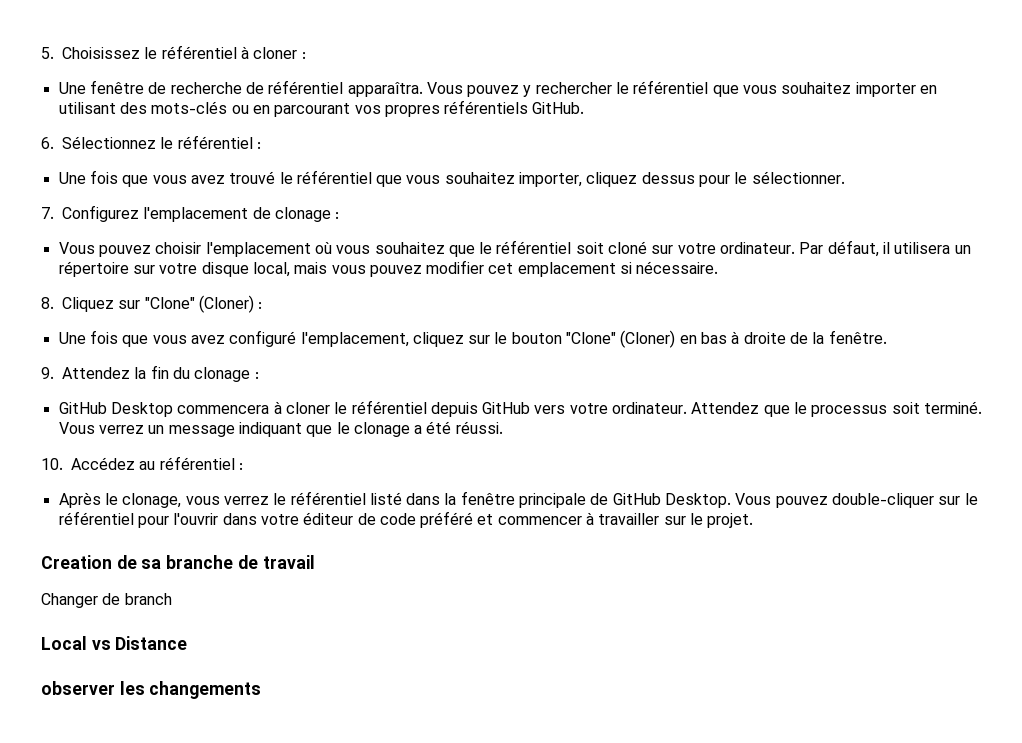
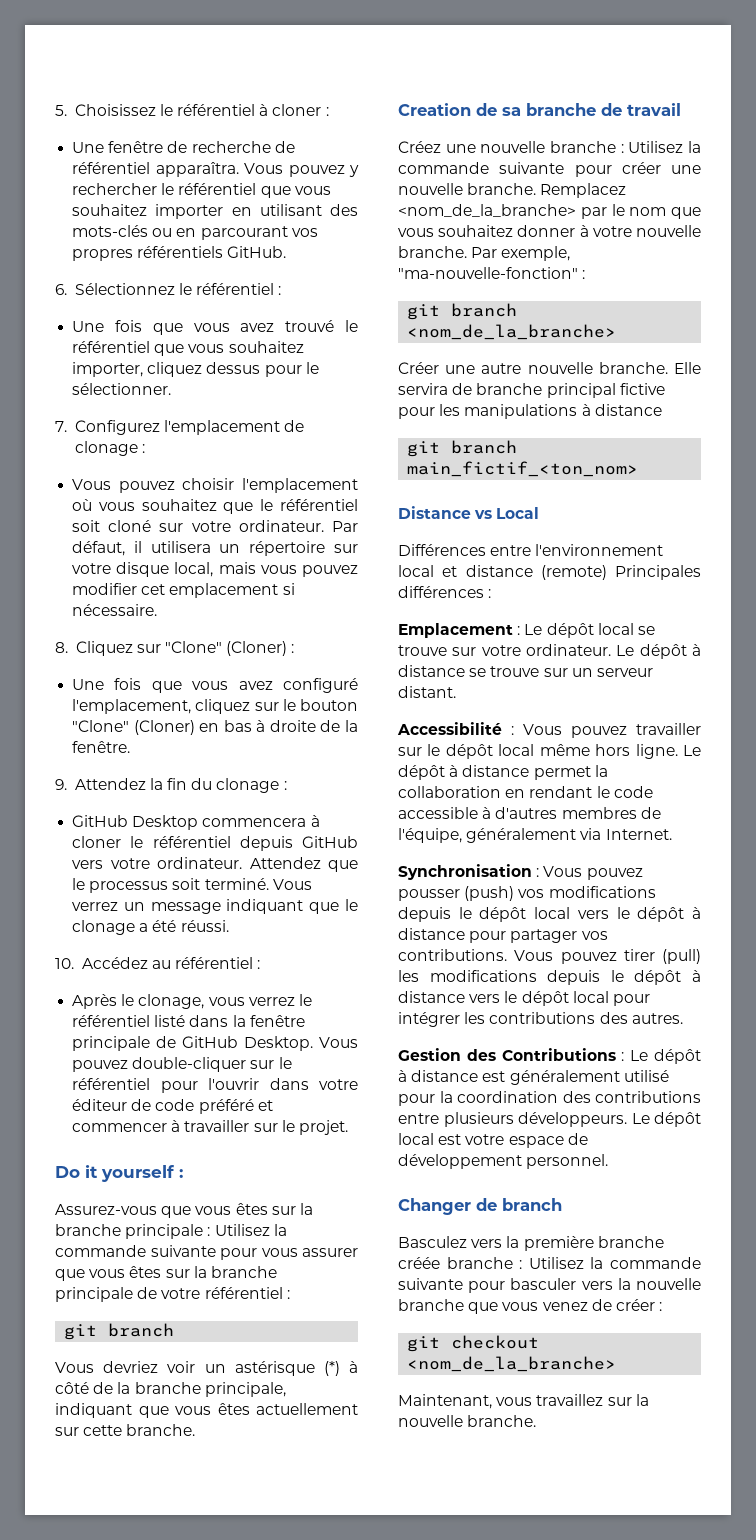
(754, 520) none -> [55,1165,183,1182] [55,1203,313,1218] [55,1224,287,1239] [55,1245,358,1260] [55,1266,277,1281] [55,1287,290,1302] [64,1323,175,1340] [55,1361,358,1376] [55,1382,286,1397] [55,1403,358,1418] [55,1424,196,1436] // Do it yourself : // Assurez-vous que vous êtes sur la branche principale : Utilisez la commande suivante pour vous assurer que vous êtes sur la branche principale de votre référentiel : // git branch // Vous devriez voir un astérisque (*) à côté de la branche principale, indiquant que vous êtes actuellement sur cette branche.
[41,593,172,608] [41,636,188,650] [41,681,262,699] Changer de branch // Local vs Distance // observer les changements -> [398,141,701,153] [398,162,701,177] [398,183,627,198] [398,204,701,219] [398,225,701,237] [398,246,571,261] [398,267,586,279] [407,303,518,320] [407,324,617,340] [398,362,701,374] [398,383,665,398] [398,404,662,419] [407,440,518,457] [407,461,639,477] [398,506,540,519] [398,544,664,556] [398,565,701,580] [398,586,492,598] [398,623,655,638] [398,644,701,659] [398,665,653,677] [398,686,456,698] [397,722,701,738] [398,744,701,759] [398,765,608,780] [398,786,653,798] [398,807,661,819] [398,828,672,843] [398,864,643,880] [398,886,656,901] [398,907,701,922] [398,928,608,943] [398,949,701,964] [398,970,701,985] [398,991,650,1006] [398,1012,683,1027] [398,1048,701,1064] [398,1070,669,1085] [398,1091,701,1106] [398,1112,701,1127] [398,1133,588,1148] [398,1154,609,1169] [398,1198,562,1215] [398,1236,664,1251] [398,1257,701,1269] [398,1278,701,1293] [398,1299,663,1314] [407,1335,540,1352] [407,1356,617,1372] [398,1394,649,1409] [398,1415,537,1427] Créez une nouvelle branche : Utilisez la commande suivante pour créer une nouvelle branche. Remplacez <nom_de_la_branche> par le nom que vous souhaitez donner à votre nouvelle branche. Par exemple, "ma-nouvelle-fonction" : // git branch <nom_de_la_branche> // Créer une autre nouvelle branche. Elle servira de branche principal fictive pour les manipulations à distance // git branch main_fictif_<ton_nom> // Distance vs Local // Différences entre l'environnement local et distance (remote) Principales différences : // Emplacement : Le dépôt local se trouve sur votre ordinateur. Le dépôt à distance se trouve sur un serveur distant. // Accessibilité : Vous pouvez travailler sur le dépôt local même hors ligne. Le dépôt à distance permet la collaboration en rendant le code accessible à d'autres membres de l'équipe, généralement via Internet. // Synchronisation : Vous pouvez pousser (push) vos modifications depuis le dépôt local vers le dépôt à distance pour partager vos contributions. Vous pouvez tirer (pull) les modifications depuis le dépôt à distance vers le dépôt local pour intégrer les contributions des autres. // Gestion des Contributions : Le dépôt à distance est généralement utilisé pour la coordination des contributions entre plusieurs développeurs. Le dépôt local est votre espace de développement personnel. // Changer de branch // Basculez vers la première branche créée branche : Utilisez la commande suivante pour basculer vers la nouvelle branche que vous venez de créer : // git checkout <nom_de_la_branche> // Maintenant, vous travaillez sur la nouvelle branche.

